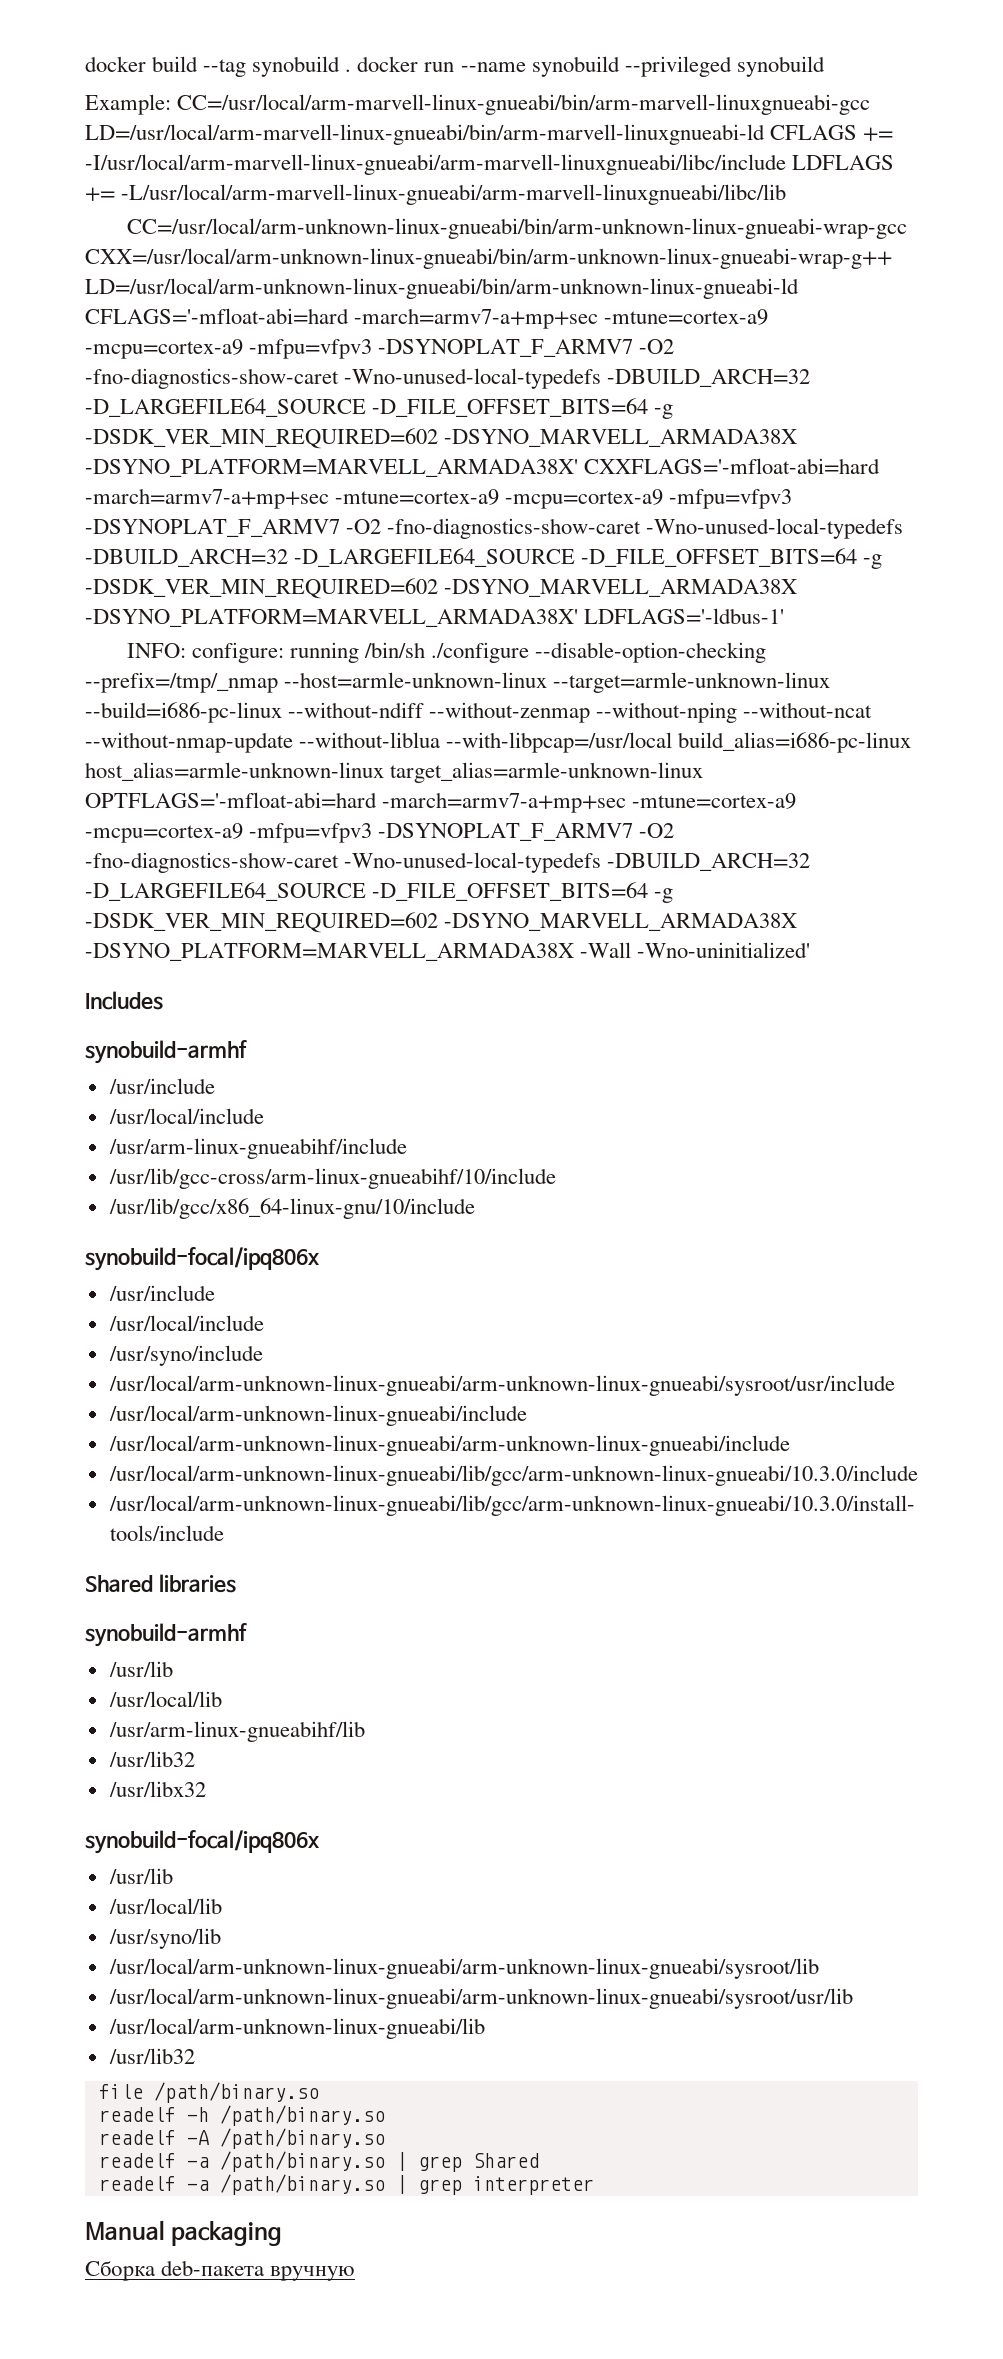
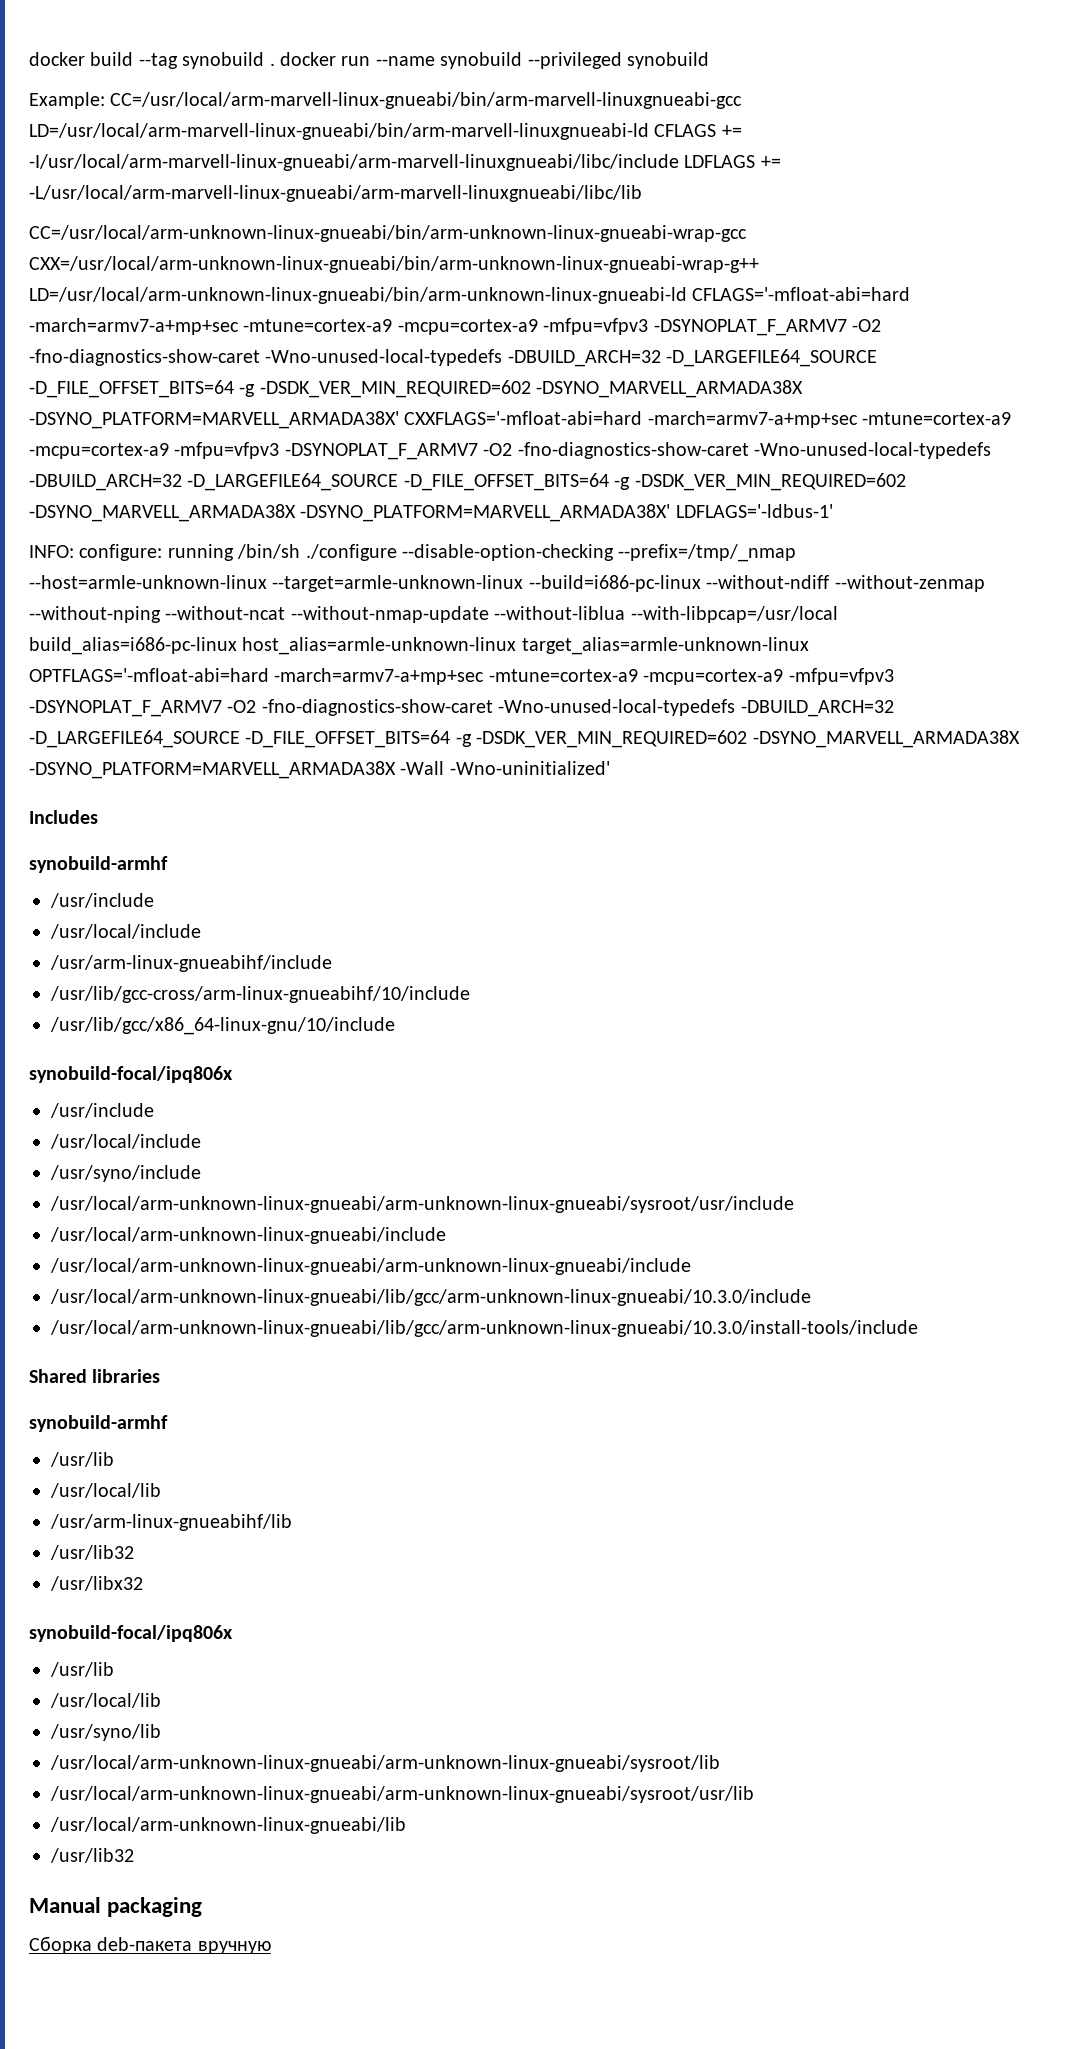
[98,2082,319,2103] [98,2105,385,2126] [98,2128,385,2149] [98,2151,539,2172] [98,2174,594,2195] // file /path/binary.so // readelf -h /path/binary.so // readelf -A /path/binary.so // readelf -a /path/binary.so | grep Shared // readelf -a /path/binary.so | grep interpreter -> (134, 1855) none

